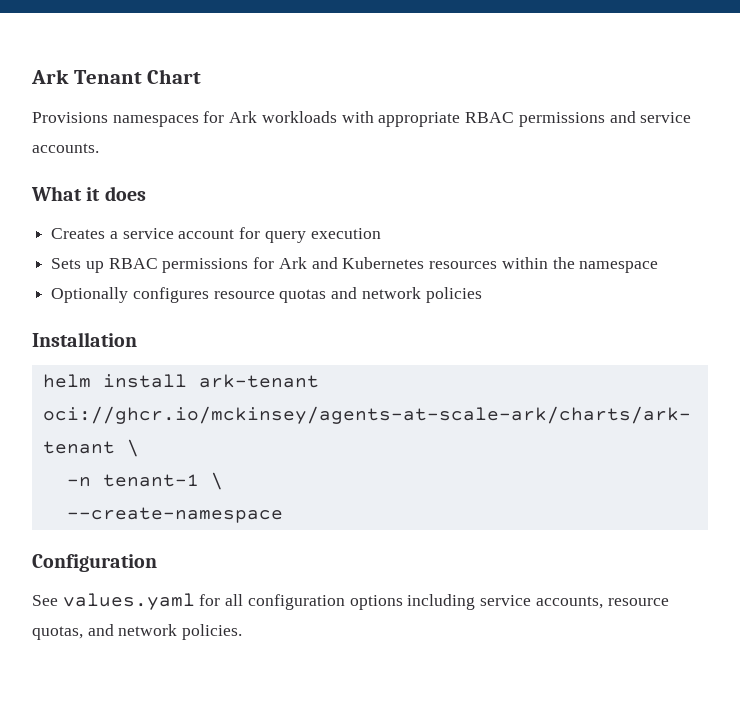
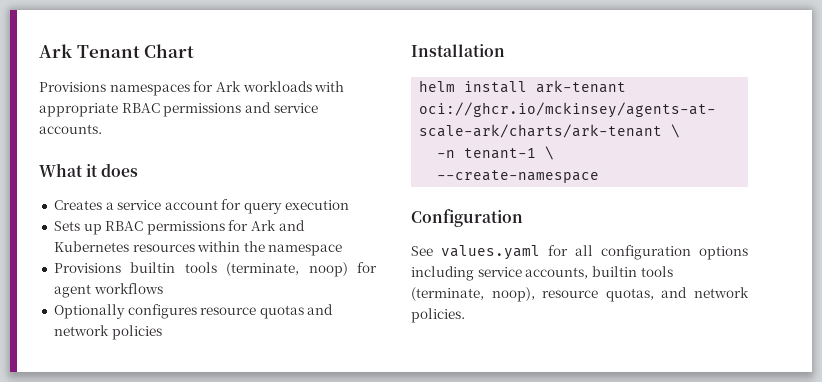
(659, 267) none -> [53,262,377,277] [53,283,163,298] // Provisions builtin tools (terminate, noop) for agent workflows
(603, 602) none -> [591,266,673,277] [411,287,535,302] builtin tools (terminate, noop),

